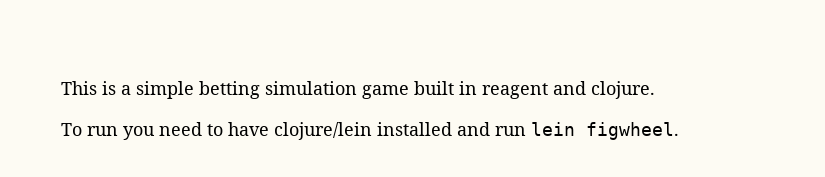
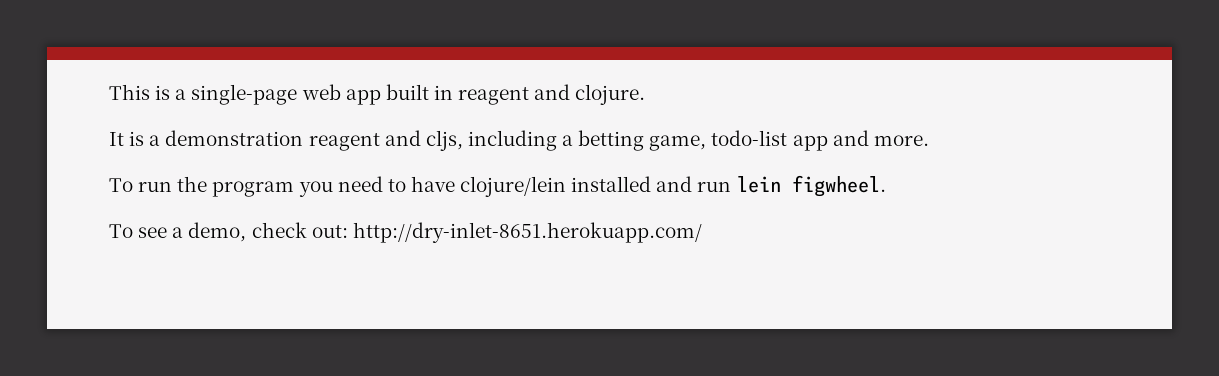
[136,81,409,99] simple betting simulation game -> [191,84,381,105] single-page web app
(655, 90) none -> [109,130,929,151] // It is a demonstration reagent and cljs, including a betting game, todo-list app and more.
(118, 131) none -> [177,176,295,197] the program
(679, 131) none -> [109,222,702,243] // To see a demo, check out: http://dry-inlet-8651.herokuapp.com/

